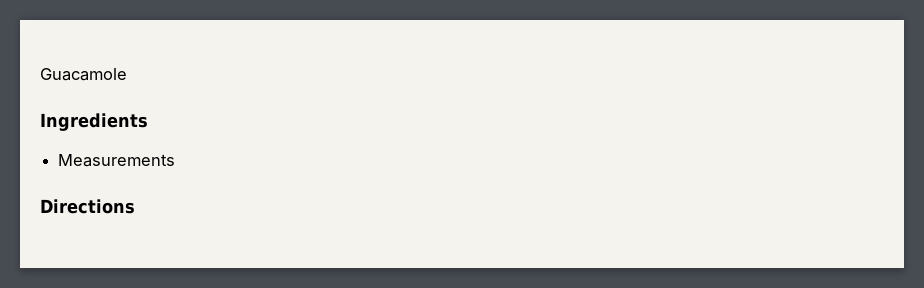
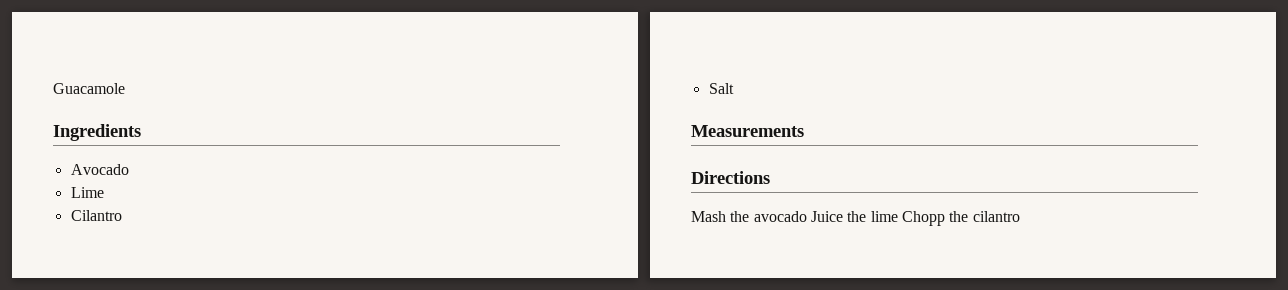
[58,154,176,167] [40,199,135,214] Measurements // Directions -> [70,164,129,175] [70,187,104,198] [70,210,122,221] [708,83,734,94] [691,125,804,137] [691,171,770,184] [691,211,1020,226] Avocado // Lime // Cilantro // Salt // Measurements // Directions // Mash the avocado Juice the lime Chopp the cilantro

